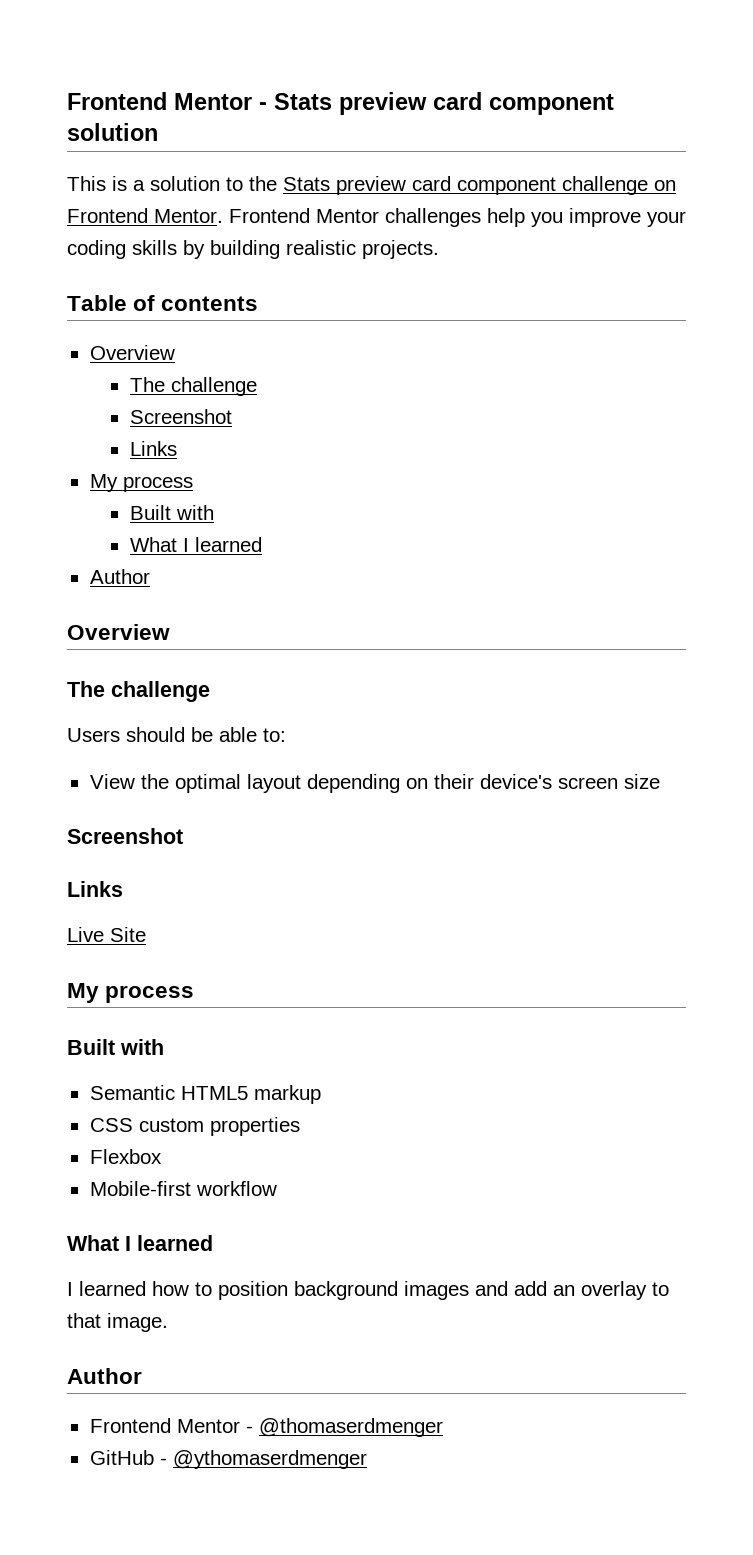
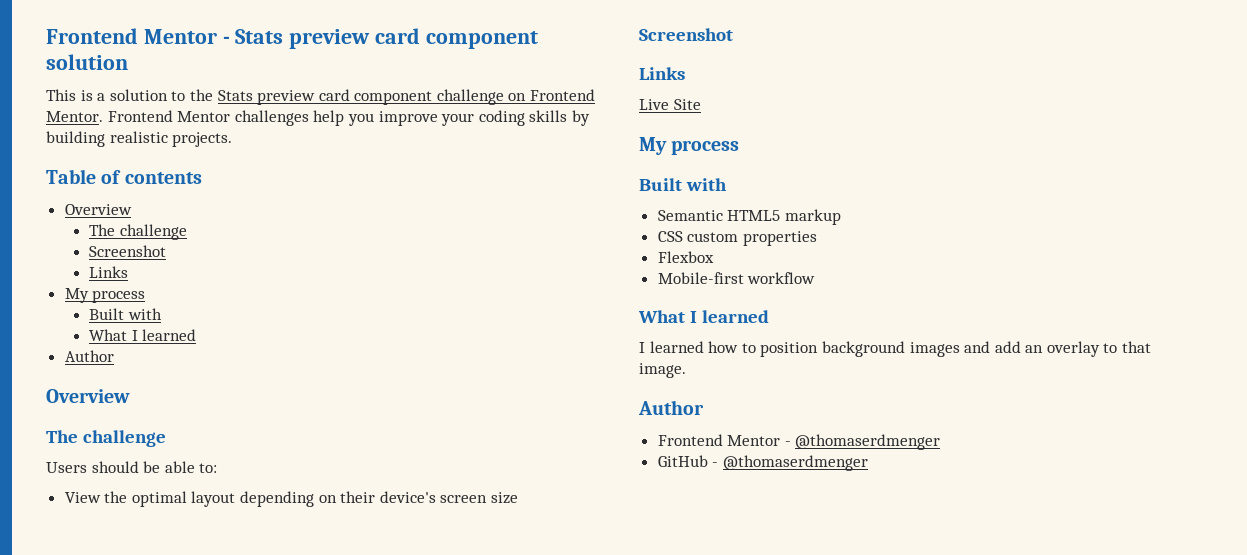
[172,1450,367,1469] @ythomaserdmenger -> [722,455,868,471] @thomaserdmenger

